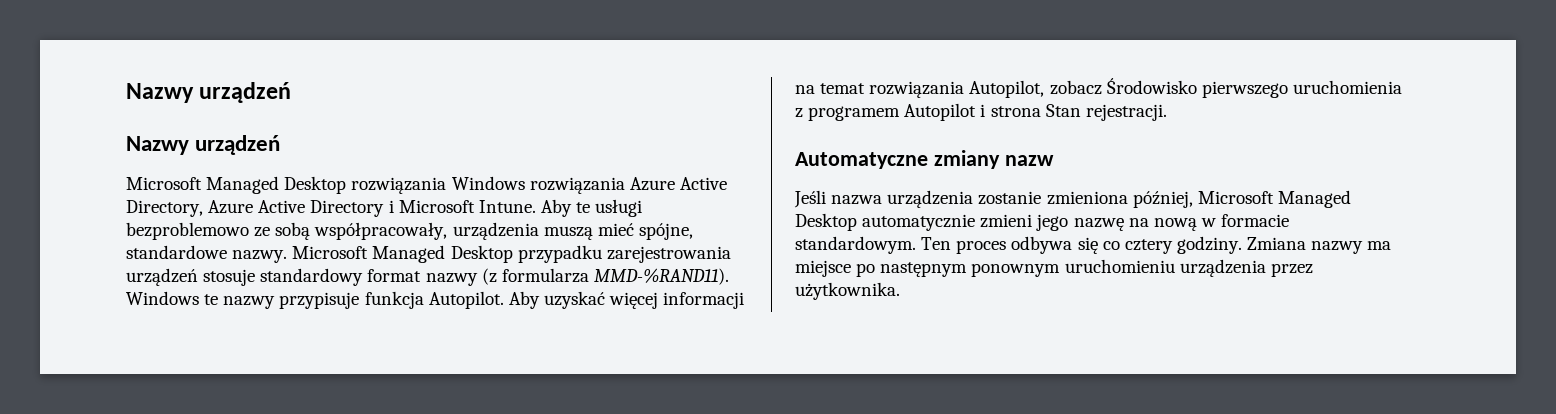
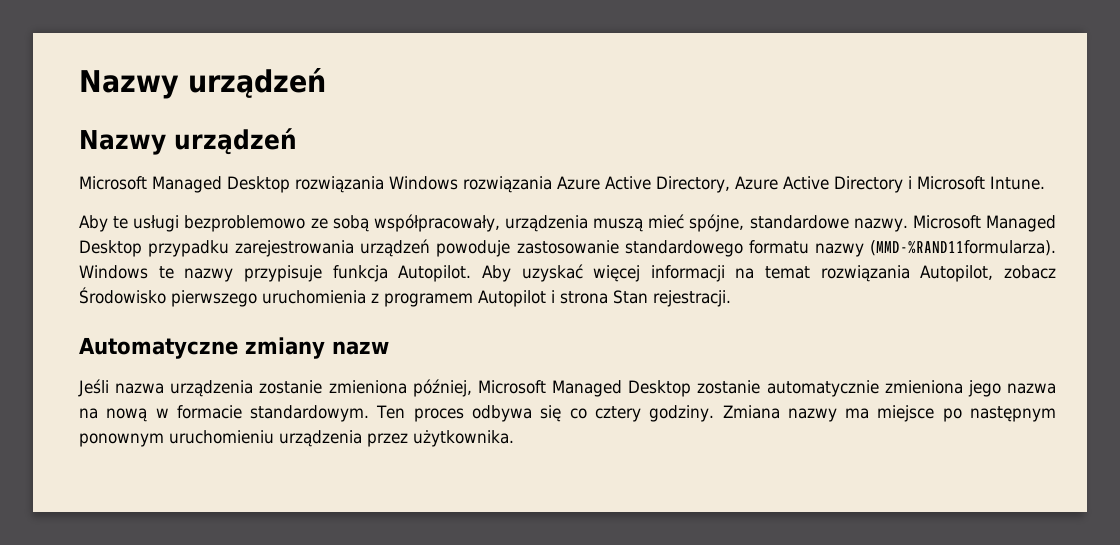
(536, 206) none -> (1045, 183) //
[203,268,729,286] stosuje standardowy format nazwy (z formularza MMD-%RAND11). -> [436,240,1056,257] powoduje zastosowanie standardowego formatu nazwy (MMD-%RAND11formularza).
[862,214,1124,231] automatycznie zmieni jego nazwę -> [697,380,1057,397] zostanie automatycznie zmieniona jego nazwa

